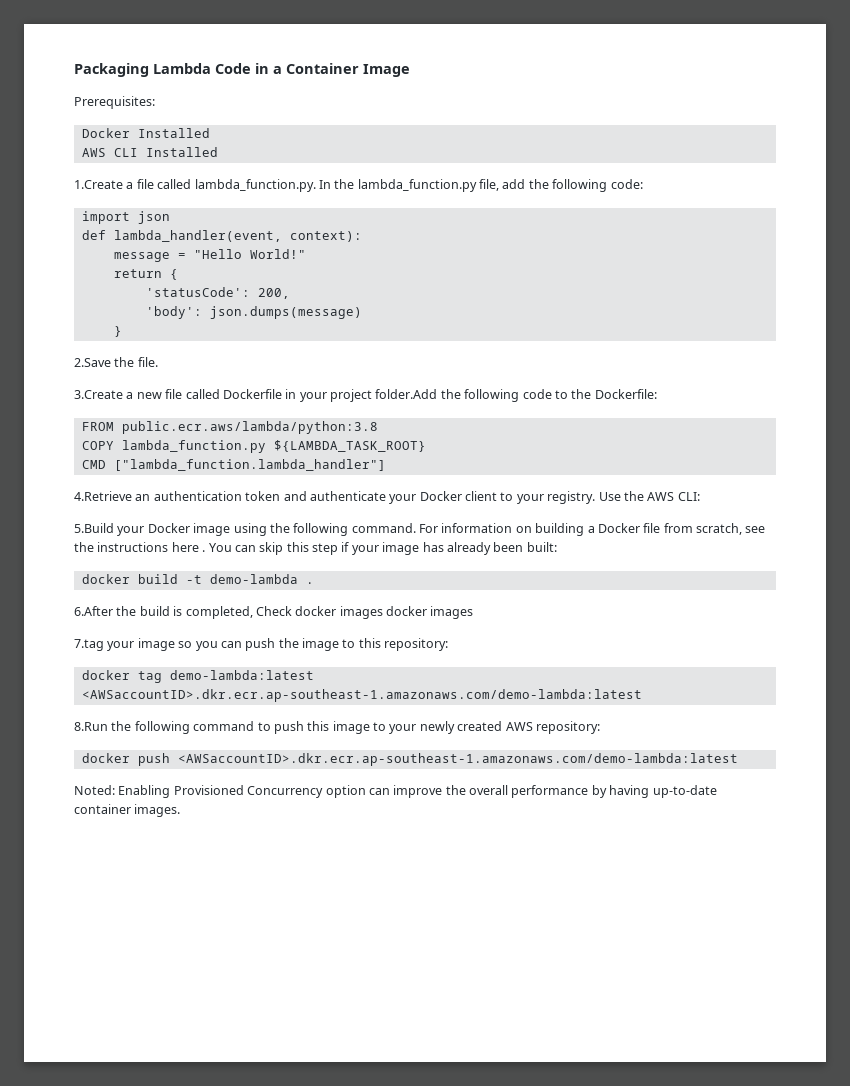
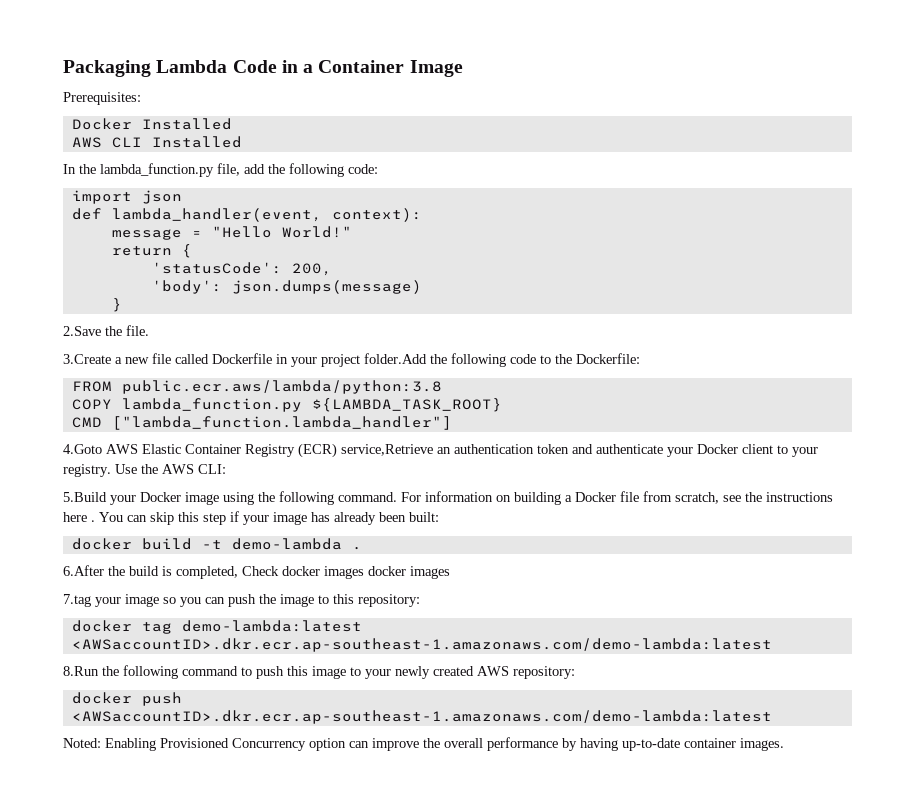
[74,179,316,192] 1.Create a file called lambda_function.py. -> (242, 142) none
[74,491,132,501] 4.Retrieve -> [63,443,433,458] 4.Goto AWS Elastic Container Registry (ECR) service,Retrieve

